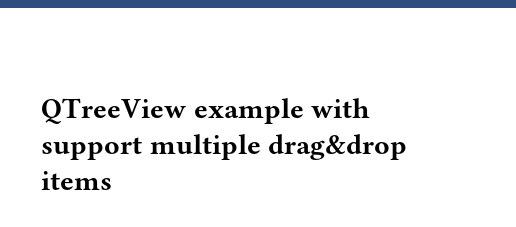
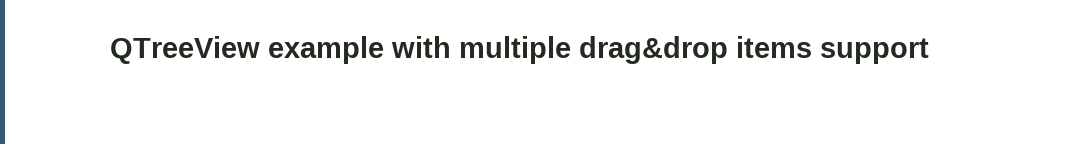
[41,137,142,160] support -> (451, 47) none
(112, 180) none -> [820,38,929,64] support

